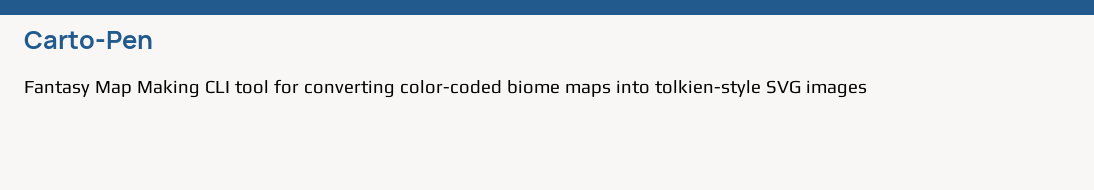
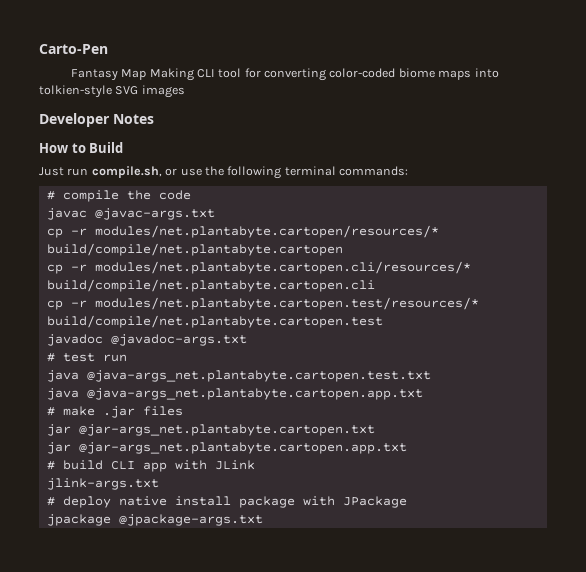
(867, 89) none -> [39,113,154,127] [39,142,124,153] [39,166,408,179] [46,190,191,202] [46,208,215,220] [46,225,439,238] [46,243,343,256] [46,261,471,274] [46,279,375,292] [46,297,479,310] [46,315,383,328] [46,334,247,346] [46,353,127,362] [46,370,431,382] [46,388,423,400] [46,406,183,418] [46,424,375,436] [46,442,407,454] [46,460,255,472] [46,478,159,490] [46,496,407,508] [46,514,263,526] // Developer Notes // How to Build // Just run compile.sh, or use the following terminal commands: // # compile the code // javac @javac-args.txt // cp -r modules/net.plantabyte.cartopen/resources/* build/compile/net.plantabyte.cartopen // cp -r modules/net.plantabyte.cartopen.cli/resources/* build/compile/net.plantabyte.cartopen.cli // cp -r modules/net.plantabyte.cartopen.test/resources/* build/compile/net.plantabyte.cartopen.test // javadoc @javadoc-args.txt // # test run // java @java-args_net.plantabyte.cartopen.test.txt // java @java-args_net.plantabyte.cartopen.app.txt // # make .jar files // jar @jar-args_net.plantabyte.cartopen.txt // jar @jar-args_net.plantabyte.cartopen.app.txt // # build CLI app with JLink // jlink-args.txt // # deploy native install package with JPackage // jpackage @jpackage-args.txt

